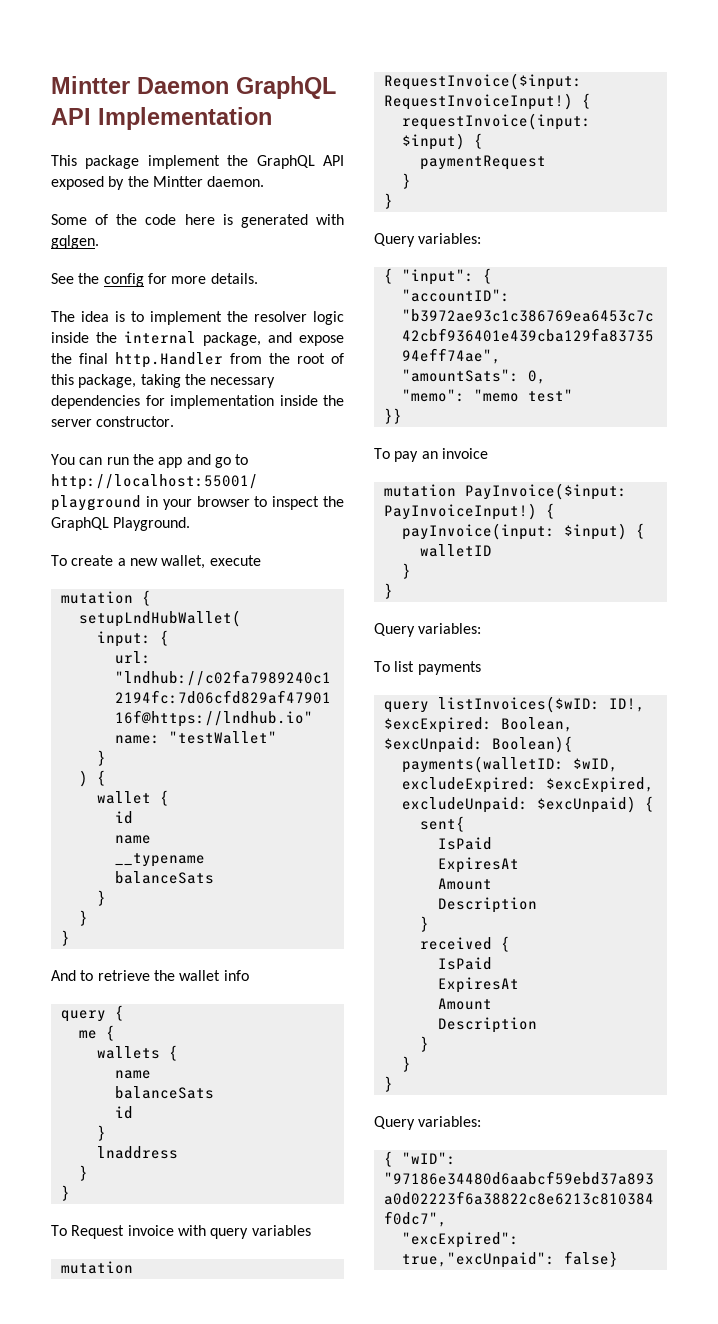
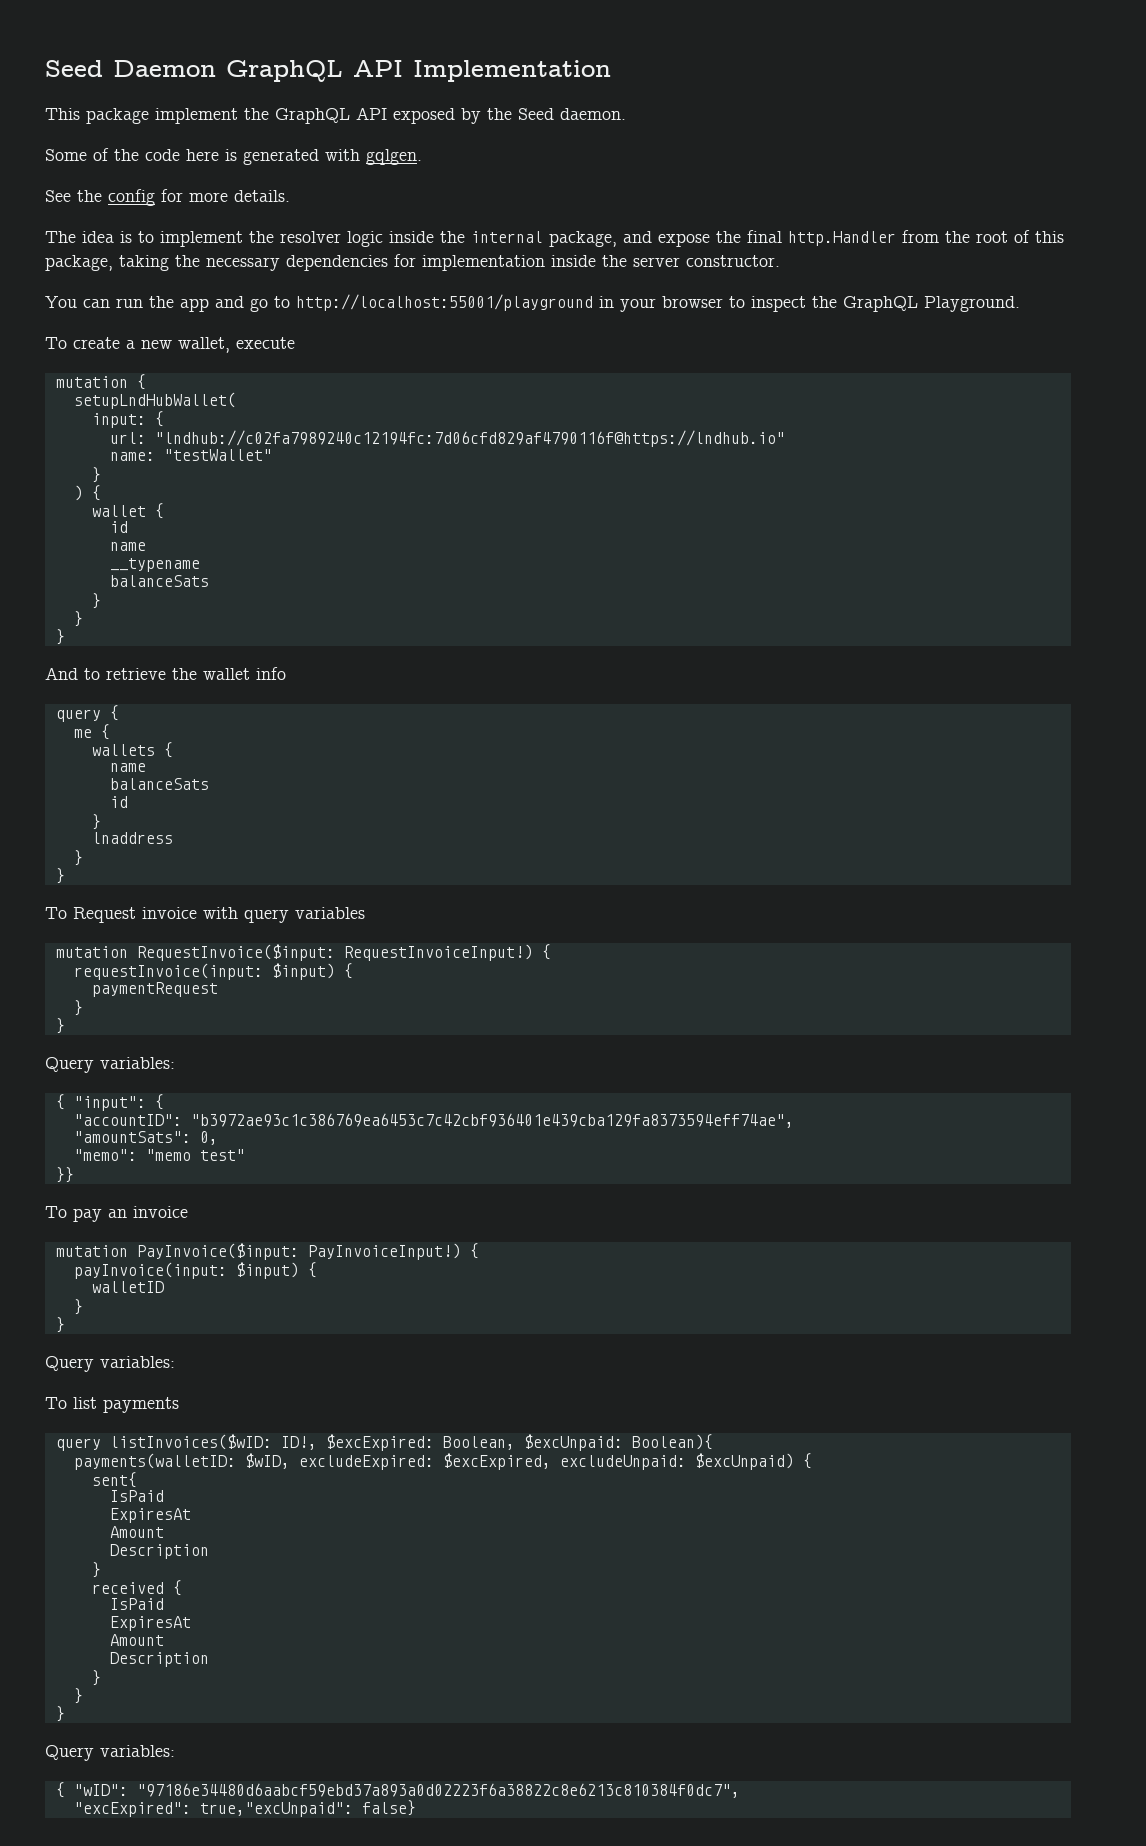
[51,76,130,94] Mintter -> [45,60,103,77] Seed
[152,176,203,187] Mintter -> [518,108,554,120] Seed

